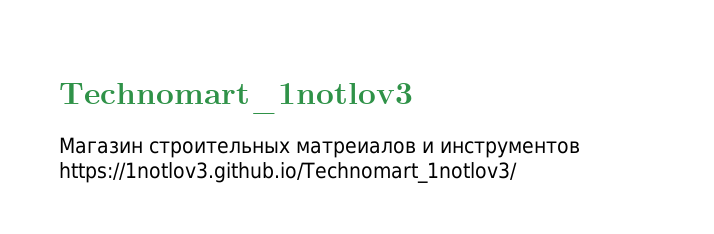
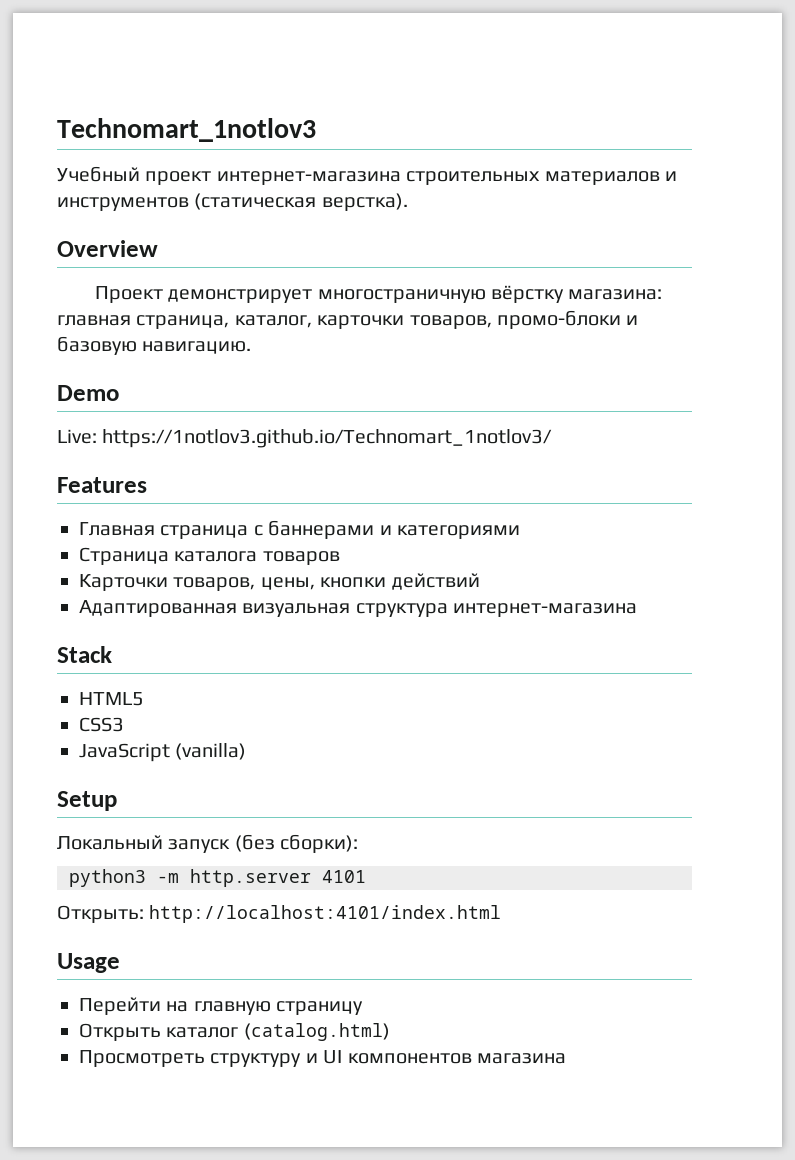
[59,137,580,158] [59,162,517,183] Магазин строительных матреиалов и инструментов https://1notlov3.github.io/Technomart_1notlov3/ -> [57,166,677,185] [57,193,408,211] [57,240,158,257] [94,285,663,303] [57,310,639,329] [57,336,252,355] [57,385,119,401] [57,429,553,448] [57,477,147,493] [79,520,520,539] [79,547,340,565] [79,573,480,591] [79,600,638,617] [57,646,112,663] [79,692,144,706] [79,717,124,732] [79,743,247,762] [57,791,117,811] [57,834,359,853] [69,869,366,887] [57,905,502,923] [57,953,120,973] [79,997,364,1015] [79,1023,390,1041] [79,1050,566,1067] Учебный проект интернет-магазина строительных материалов и инструментов (статическая верстка). // Overview // Проект демонстрирует многостраничную вёрстку магазина: главная страница, каталог, карточки товаров, промо-блоки и базовую навигацию. // Demo // Live: https://1notlov3.github.io/Technomart_1notlov3/ // Features // Главная страница с баннерами и категориями // Страница каталога товаров // Карточки товаров, цены, кнопки действий // Адаптированная визуальная структура интернет-магазина // Stack // HTML5 // CSS3 // JavaScript (vanilla) // Setup // Локальный запуск (без сборки): // python3 -m http.server 4101 // Открыть: http://localhost:4101/index.html // Usage // Перейти на главную страницу // Открыть каталог (catalog.html) // Просмотреть структуру и UI компонентов магазина

